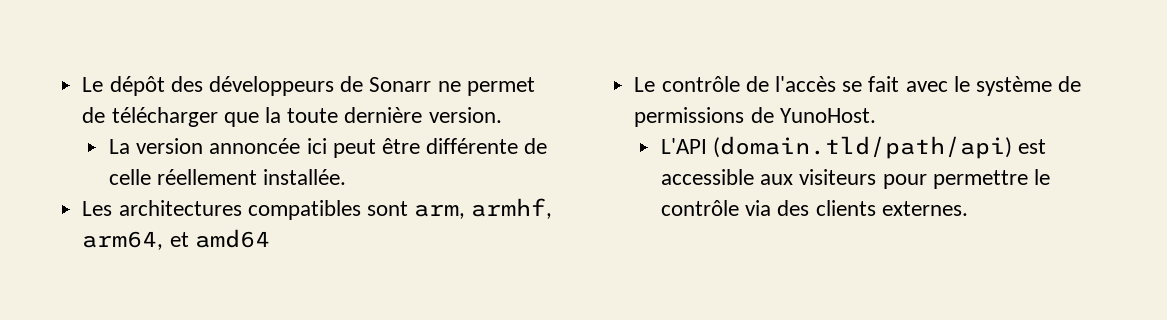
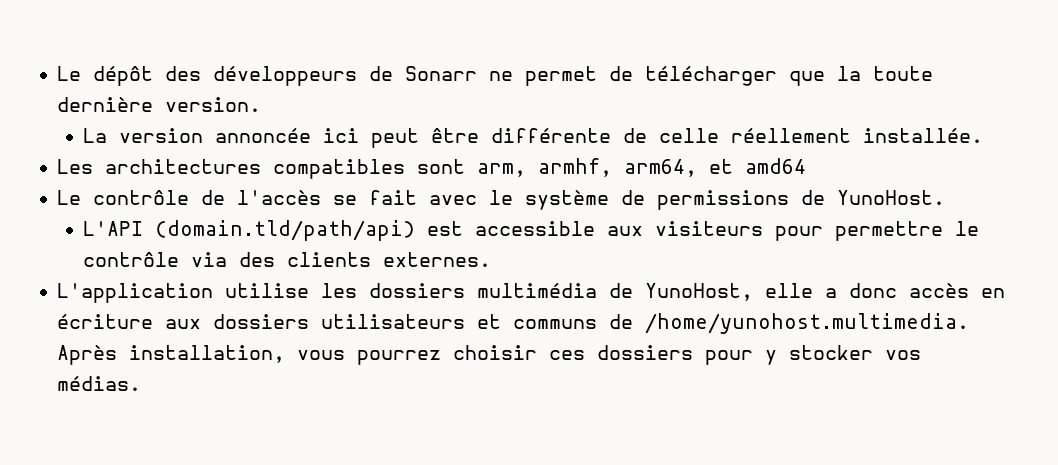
(968, 208) none -> [57,283,1006,303] [57,313,970,334] [57,345,922,365] [57,376,142,391] // L'application utilise les dossiers multimédia de YunoHost, elle a donc accès en écriture aux dossiers utilisateurs et communs de /home/yunohost.multimedia. Après installation, vous pourrez choisir ces dossiers pour y stocker vos médias.

